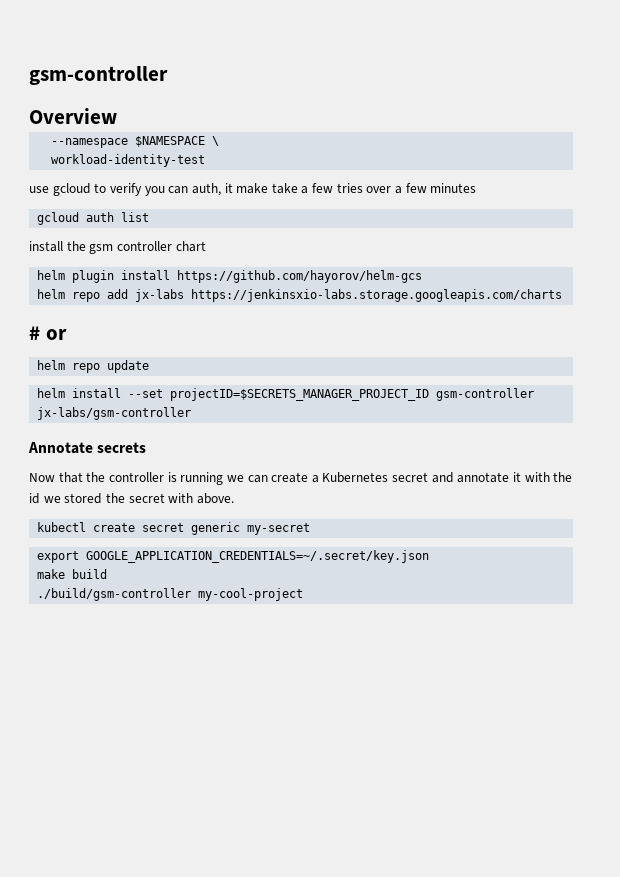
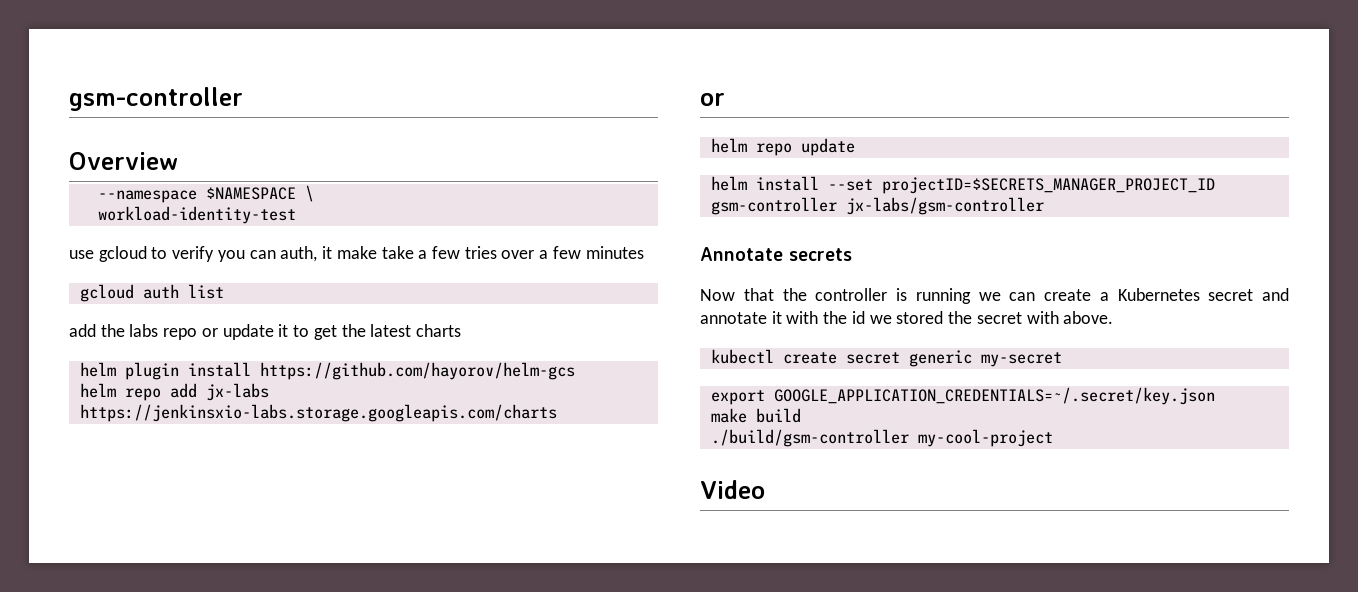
[29,241,206,254] install the gsm controller chart -> [69,324,461,340] add the labs repo or update it to get the latest charts
[29,326,40,340] # -> (557, 413) none
(304, 594) none -> [700,480,765,499] // Video

